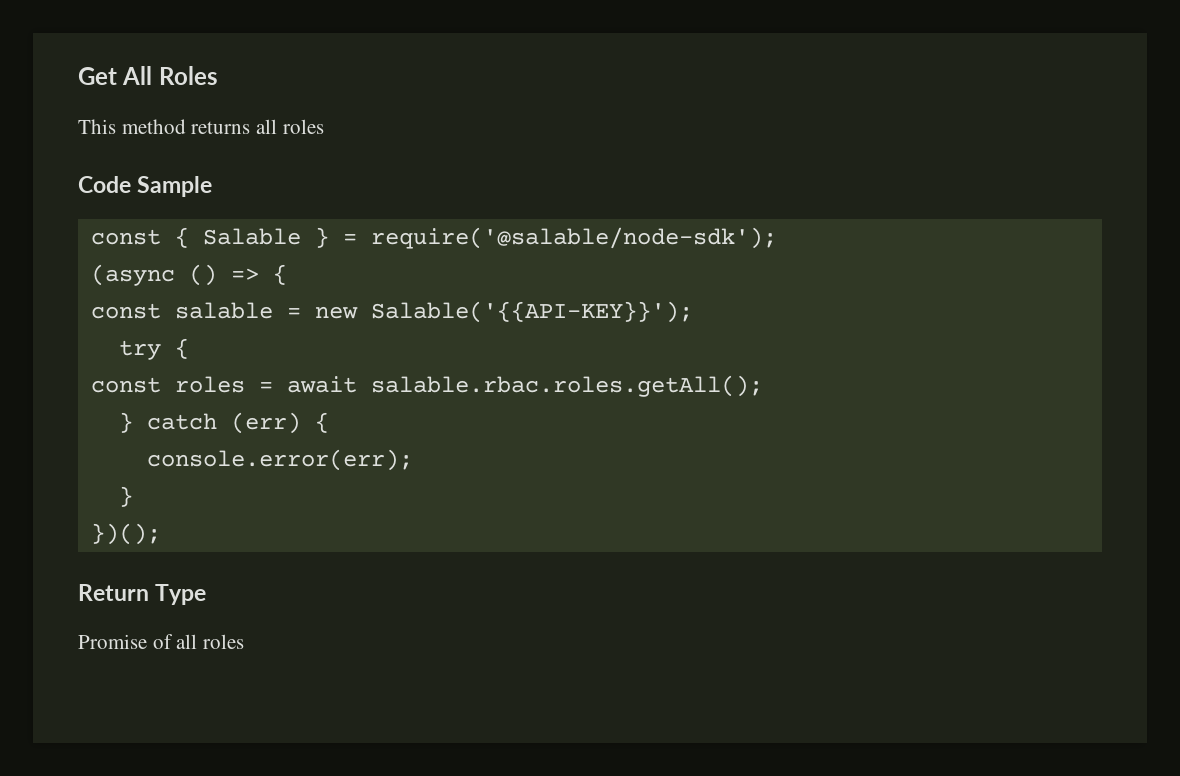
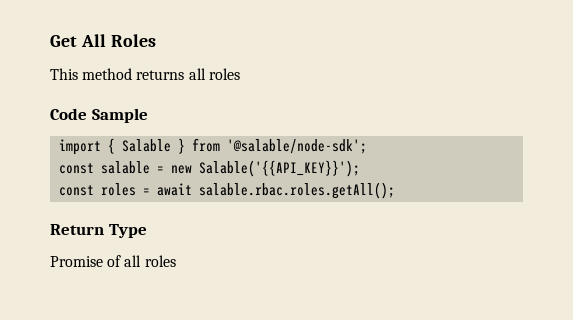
[90,229,161,245] const -> [59,139,102,155] import
[342,227,777,249] [90,264,287,286] = require('@salable/node-sdk'); // (async () => { -> [192,138,368,154] from '@salable/node-sdk';
[370,301,693,323] [118,338,189,360] Salable('{{API-KEY}}'); // try { -> [199,160,361,177] Salable('{{API_KEY}}');
[118,412,329,434] [146,449,413,471] [118,486,133,507] [90,523,161,545] // } catch (err) { // console.error(err); // } // })(); -> (396, 190) none

